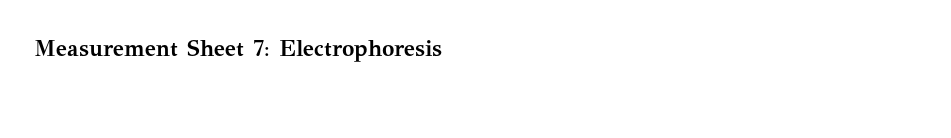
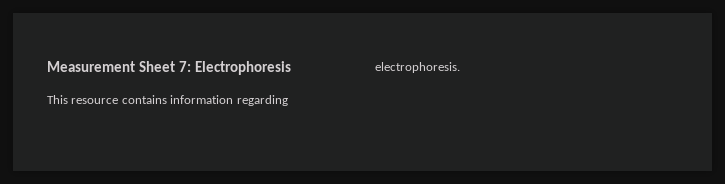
(442, 51) none -> [47,95,288,106] [375,62,460,73] // This resource contains information regarding electrophoresis.

